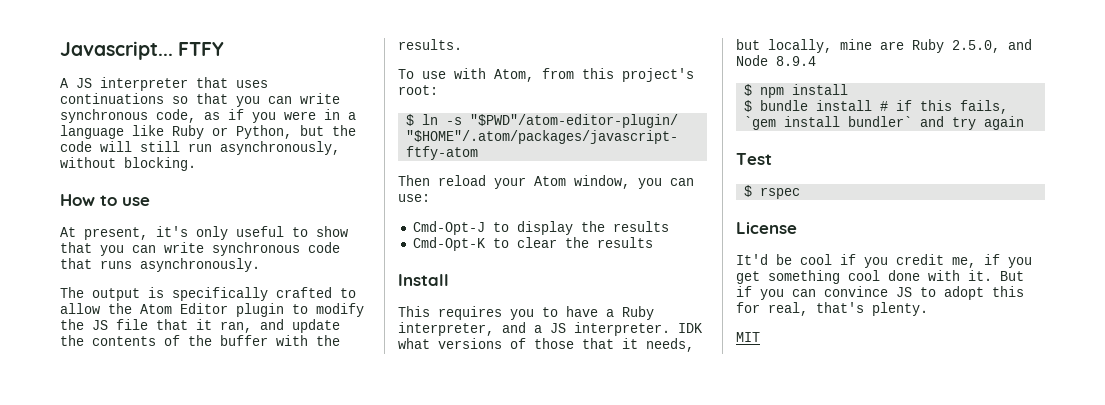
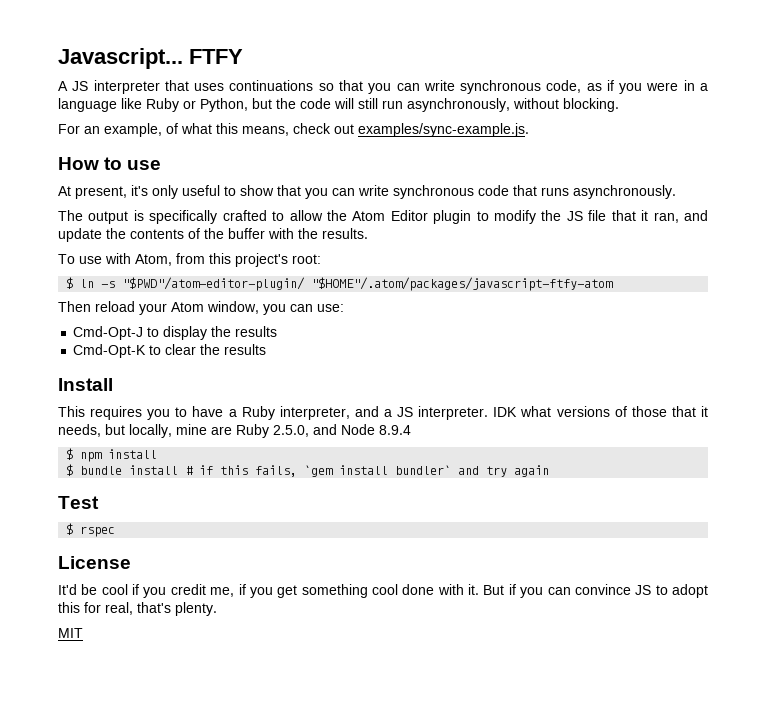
(196, 164) none -> [58,123,529,137] // For an example, of what this means, check out examples/sync-example.js.

